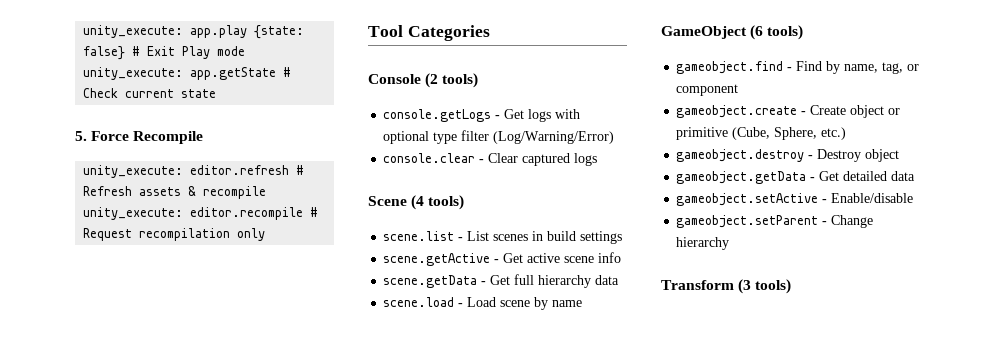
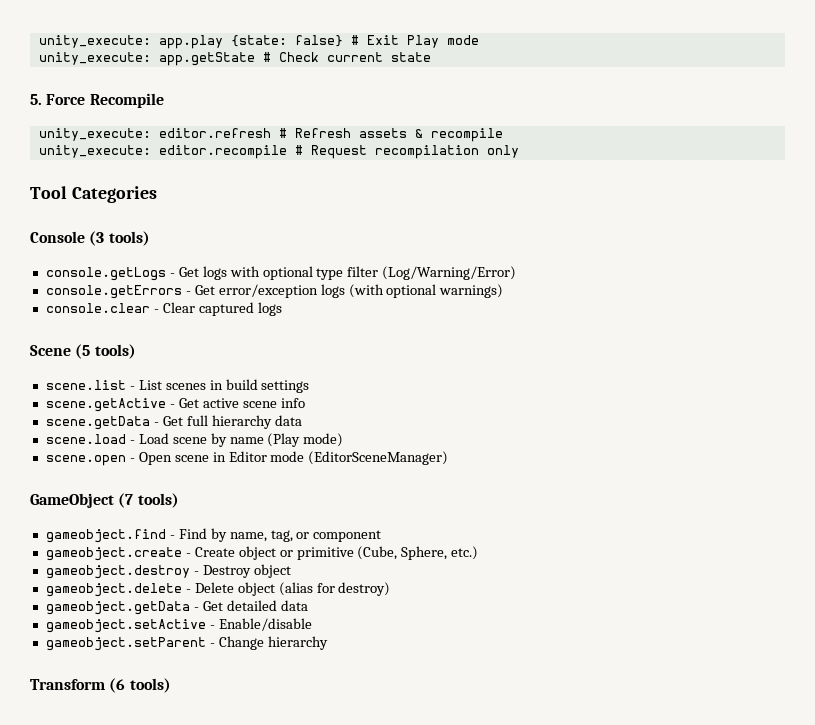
[425,73,439,88] (2 -> [89,231,105,246] (3
(615, 137) none -> [45,284,504,299] // console.getErrors - Get error/exception logs (with optional warnings)
[411,195,425,210] (4 -> [75,344,91,359] (5
(583, 303) none -> [267,433,344,447] [45,451,449,466] (Play mode) // scene.open - Open scene in Editor mode (EditorSceneManager)
[750,25,764,40] (6 -> [118,493,134,508] (7
(900, 155) none -> [45,582,391,597] // gameobject.delete - Delete object (alias for destroy)
[738,279,752,294] (3 -> [109,678,126,693] (6

